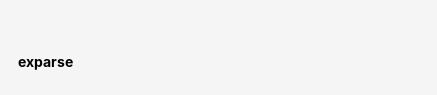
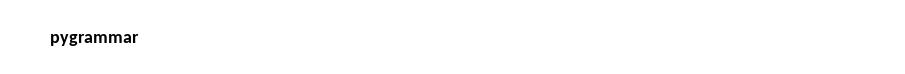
[18,59,73,70] exparse -> [50,34,139,46] pygrammar

